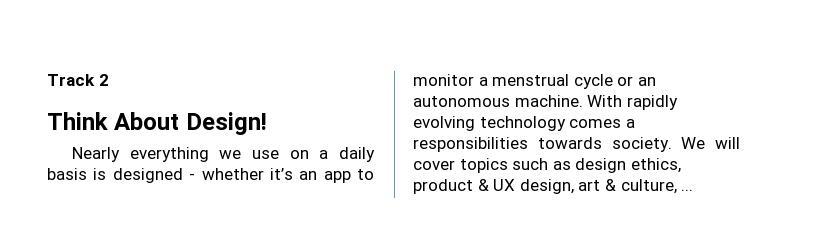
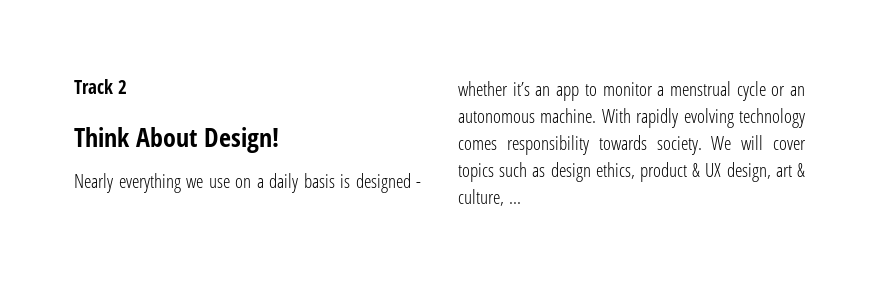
[625,119,635,128] [413,137,528,152] a responsibilities -> [506,135,589,155] responsibility

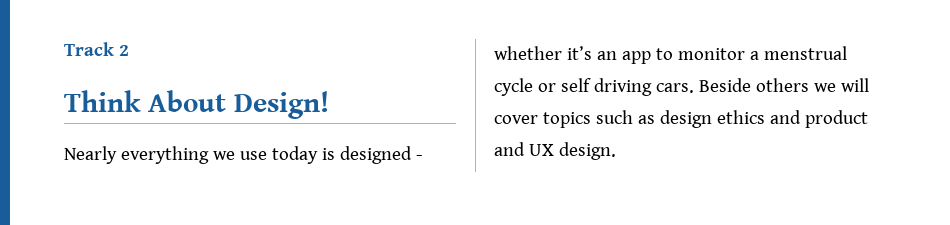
[235,173,335,193] on a daily basis -> [271,146,318,164] today
[790,86,805,96] [458,108,805,128] [458,135,732,155] an autonomous machine. With rapidly evolving technology comes responsibility towards society. We -> [560,78,836,96] self driving cars. Beside others we
[595,162,805,182] [458,189,521,206] ethics, product & UX design, art & culture, ... -> [716,110,868,128] [494,142,616,160] ethics and product and UX design.

